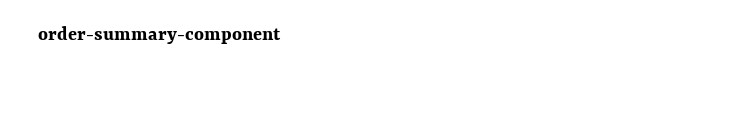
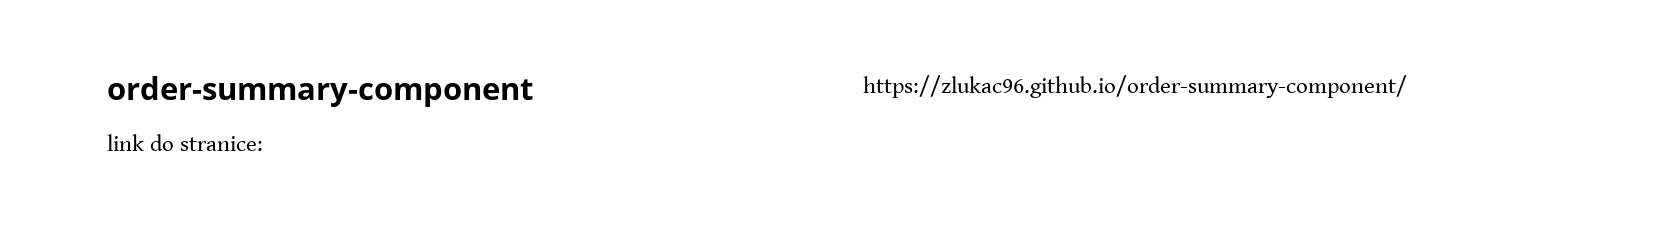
(281, 35) none -> [107,134,264,151] [863,75,1407,98] // link do stranice: // https://zlukac96.github.io/order-summary-component/

